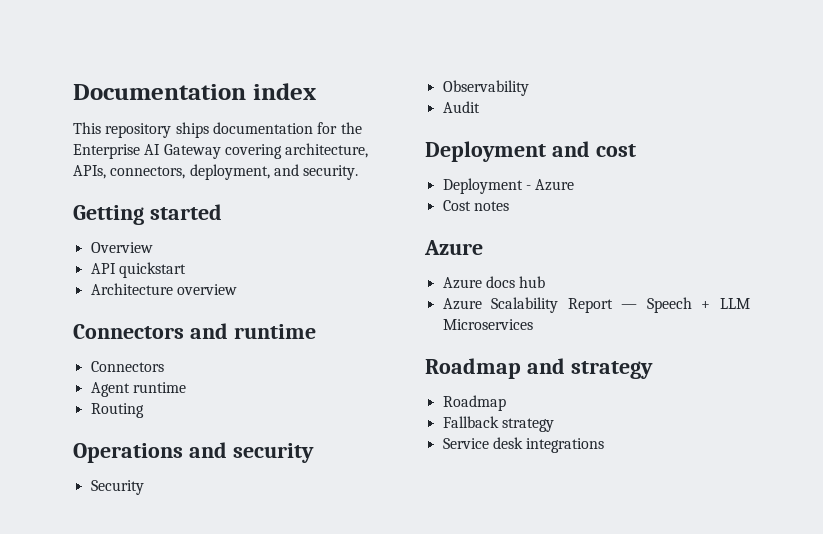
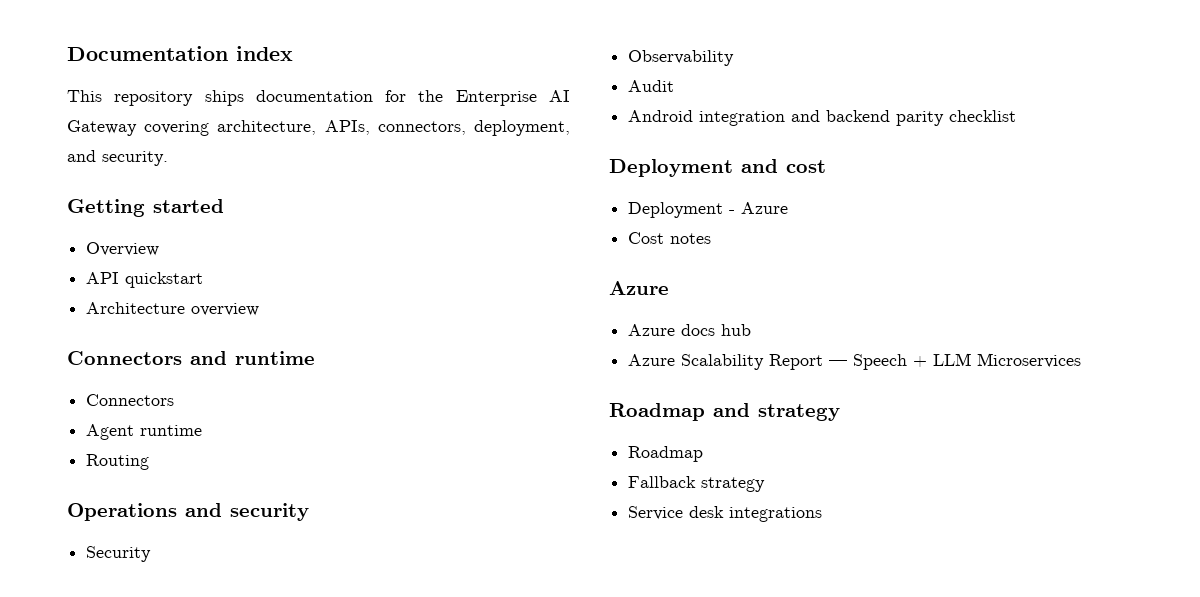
(480, 107) none -> [628,110,1017,126] // Android integration and backend parity checklist

